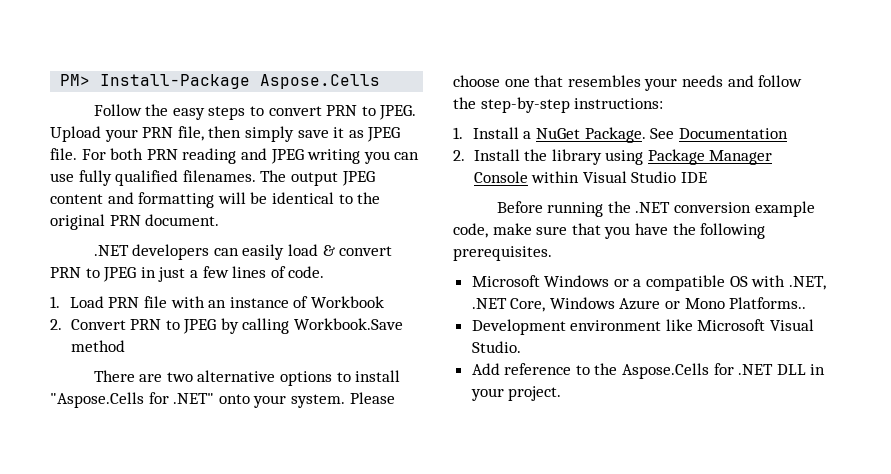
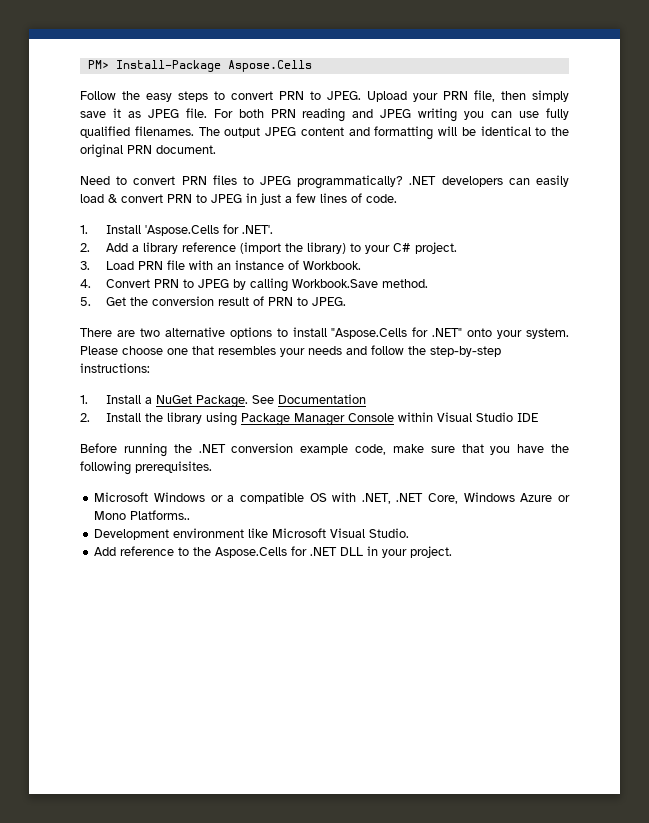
(220, 220) none -> [80,175,404,189] Need to convert PRN files to JPEG programmatically?
(60, 302) none -> [105,224,273,236] [80,242,457,254] [80,261,90,270] Install 'Aspose.Cells for .NET'. // 2. Add a library reference (import the library) to your C# project. // 3.
[311,296,385,308] [50,319,62,330] Workbook // 2. -> [302,261,361,270] [80,279,91,288] Workbook. // 4.
[70,340,125,352] method -> [381,279,428,288] [80,296,346,306] method. // 5. Get the conversion result of PRN to JPEG.

